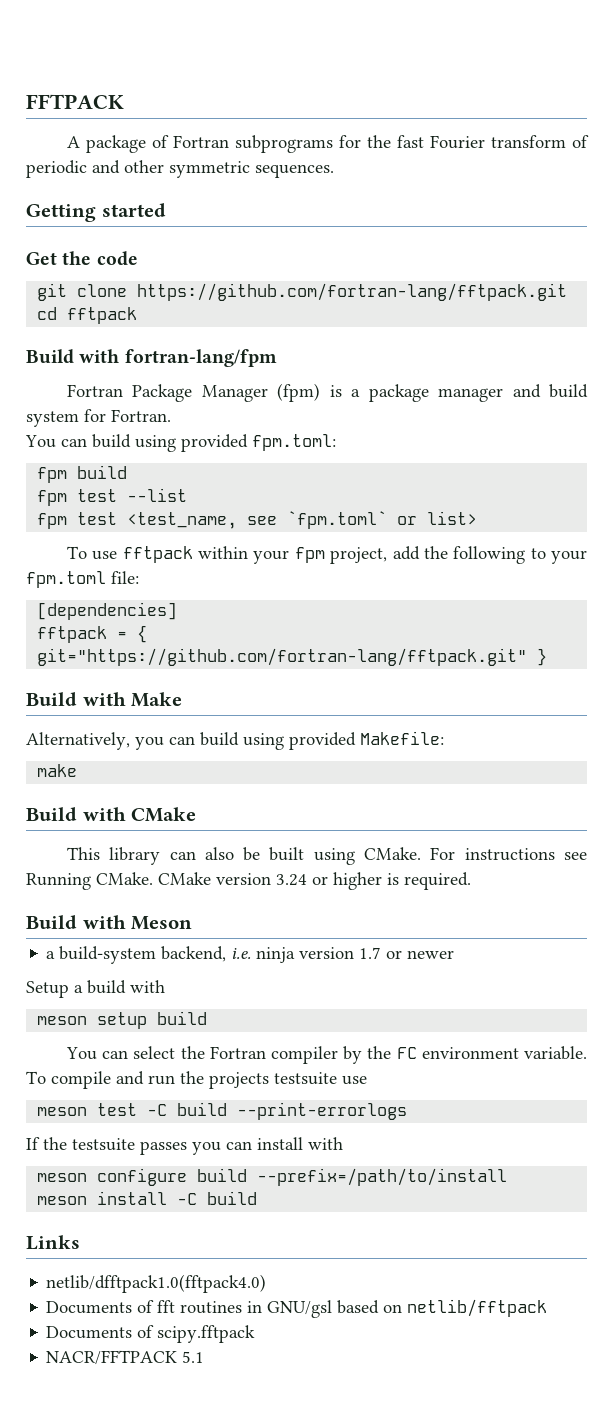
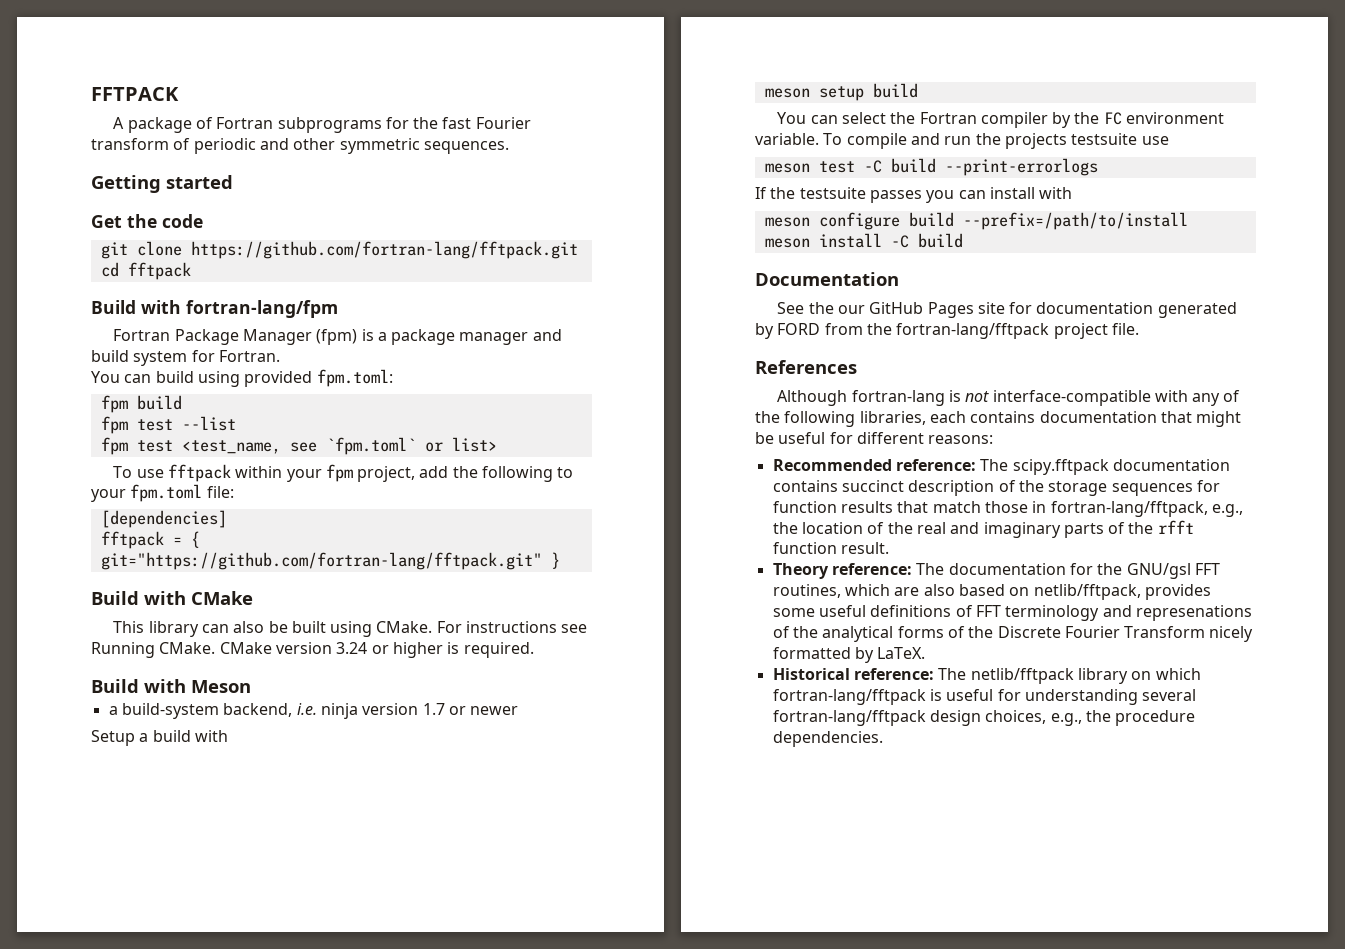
[26,692,183,707] [26,731,444,750] [37,764,78,777] // Build with Make // Alternatively, you can build using provided Makefile: // make -> (560, 560) none
[26,1235,80,1250] [46,1274,267,1293] [46,1299,548,1318] [46,1325,256,1343] [46,1350,205,1365] Links // netlib/dfftpack1.0(fftpack4.0) // Documents of fft routines in GNU/gsl based on netlib/fftpack // Documents of scipy.fftpack // NACR/FFTPACK 5.1 -> [755,272,899,286] [777,302,1237,318] [755,323,1139,339] [755,360,857,374] [777,390,1241,406] [755,411,1242,427] [755,432,994,444] [772,459,1230,475] [772,480,1220,496] [772,501,1243,517] [772,520,1194,538] [772,542,889,554] [772,563,1220,579] [772,584,1211,600] [772,605,1252,621] [772,626,1254,642] [772,647,926,663] [772,668,1201,684] [772,689,1197,705] [772,710,1196,726] [772,731,883,747] Documentation // See the our GitHub Pages site for documentation generated by FORD from the fortran-lang/fftpack project file. // References // Although fortran-lang is not interface-compatible with any of the following libraries, each contains documentation that might be useful for different reasons: // Recommended reference: The scipy.fftpack documentation contains succinct description of the storage sequences for function results that match those in fortran-lang/fftpack, e.g., the location of the real and imaginary parts of the rfft function result. // Theory reference: The documentation for the GNU/gsl FFT routines, which are also based on netlib/fftpack, provides some useful definitions of FFT terminology and represenations of the analytical forms of the Discrete Fourier Transform nicely formatted by LaTeX. // Historical reference: The netlib/fftpack library on which fortran-lang/fftpack is useful for understanding several fortran-lang/fftpack design choices, e.g., the procedure dependencies.

